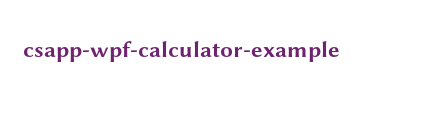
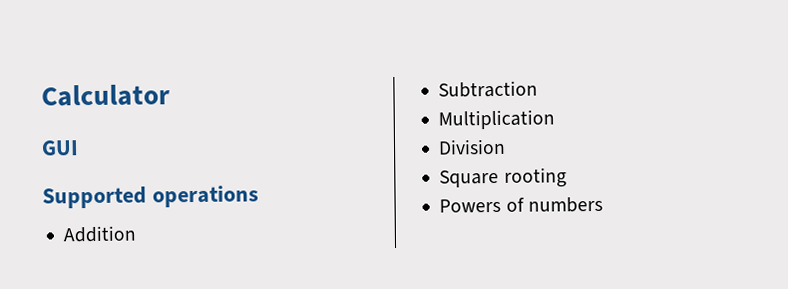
[23,41,340,62] csapp-wpf-calculator-example -> [41,84,170,107] [41,140,79,156] [42,185,259,209] [63,225,137,243] [438,80,539,98] [438,109,556,130] [438,138,507,155] [439,167,567,188] [439,196,603,213] Calculator // GUI // Supported operations // Addition // Subtraction // Multiplication // Division // Square rooting // Powers of numbers

